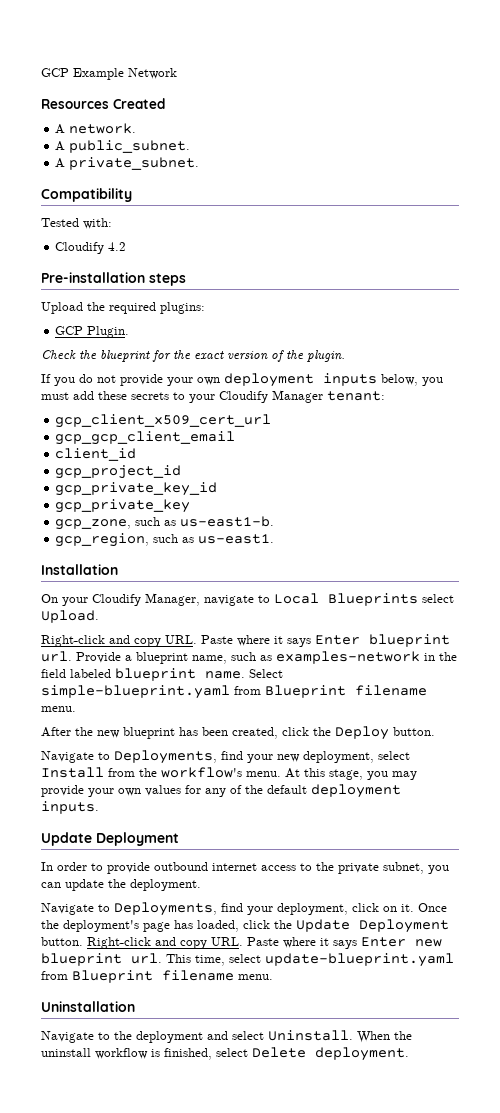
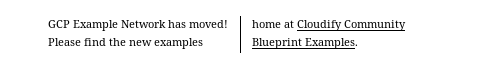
[41,98,165,109] [55,123,137,134] [55,140,191,153] [55,157,200,170] [41,188,132,202] [41,218,112,229] [55,242,127,254] [41,272,186,286] [41,302,205,314] [55,326,130,338] [41,350,345,362] [41,373,443,387] [41,390,385,403] [55,414,272,428] [55,431,236,445] [55,448,137,461] [55,465,182,479] [55,482,218,496] [55,499,191,513] [55,516,275,530] [55,533,275,547] [41,564,118,575] [41,593,454,606] [41,610,99,623] [41,634,450,647] [41,651,457,664] [41,668,283,681] [41,685,427,699] [41,706,76,712] [41,726,435,740] [41,750,410,764] [41,767,417,780] [41,784,401,798] [41,801,99,814] [41,832,179,846] [41,862,449,874] [41,879,201,891] [41,902,447,916] [41,919,449,933] [41,937,442,949] [41,953,454,967] [41,970,273,983] [41,1001,135,1012] [41,1030,412,1043] [41,1047,409,1061] // Resources Created // A network. // A public_subnet. // A private_subnet. // Compatibility // Tested with: // Cloudify 4.2 // Pre-installation steps // Upload the required plugins: // GCP Plugin. // Check the blueprint for the exact version of the plugin. // If you do not provide your own deployment inputs below, you must add these secrets to your Cloudify Manager tenant: // gcp_client_x509_cert_url // gcp_gcp_client_email // client_id // gcp_project_id // gcp_private_key_id // gcp_private_key // gcp_zone, such as us-east1-b. // gcp_region, such as us-east1. // Installation // On your Cloudify Manager, navigate to Local Blueprints select Upload. // Right-click and copy URL. Paste where it says Enter blueprint url. Provide a blueprint name, such as examples-network in the field labeled blueprint name. Select simple-blueprint.yaml from Blueprint filename menu. // After the new blueprint has been created, click the Deploy button. // Navigate to Deployments, find your new deployment, select Install from the workflow's menu. At this stage, you may provide your own values for any of the default deployment inputs. // Update Deployment // In order to provide outbound internet access to the private subnet, you can update the deployment. // Navigate to Deployments, find your deployment, click on it. Once the deployment's page has loaded, click the Update Deployment button. Right-click and copy URL. Paste where it says Enter new blueprint url. This time, select update-blueprint.yaml from Blueprint filename menu. // Uninstallation // Navigate to the deployment and select Uninstall. When the uninstall workflow is finished, select Delete deployment. -> [168,20,228,28] [48,38,203,49] [252,20,406,31] [252,38,358,49] has moved! Please find the new examples home at Cloudify Community Blueprint Examples.

